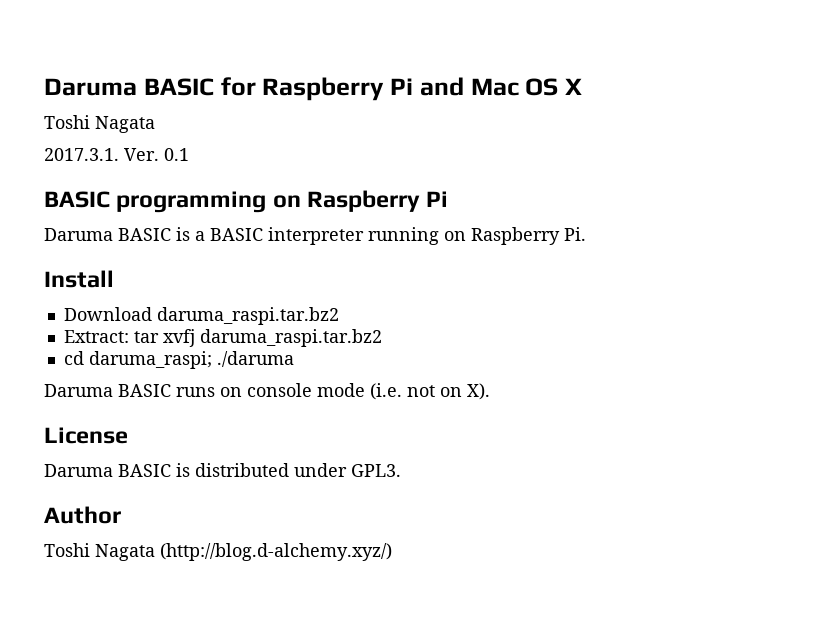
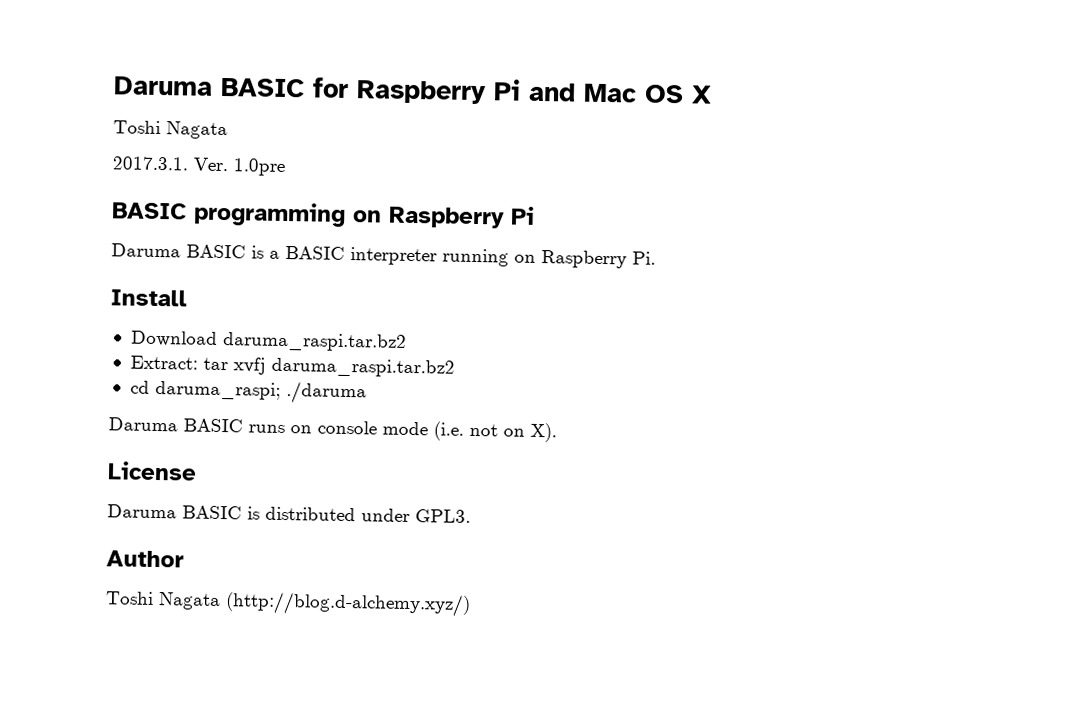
[164,148,189,161] 0.1 -> [233,158,285,176] 1.0pre

